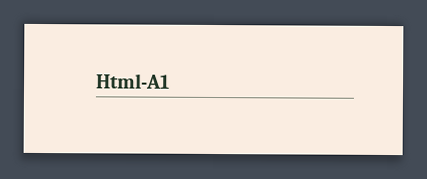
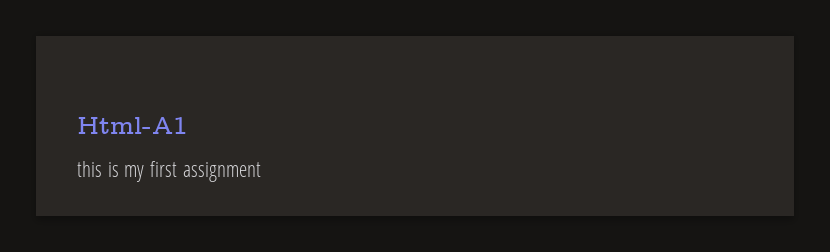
(170, 81) none -> [77,161,261,182] // this is my first assignment

